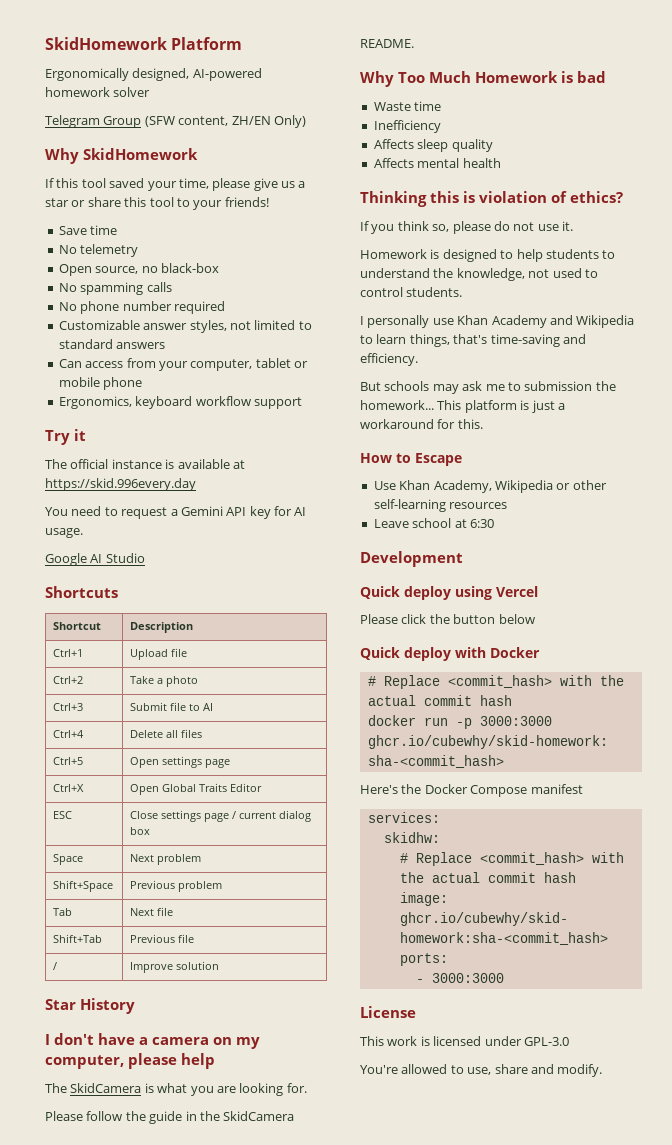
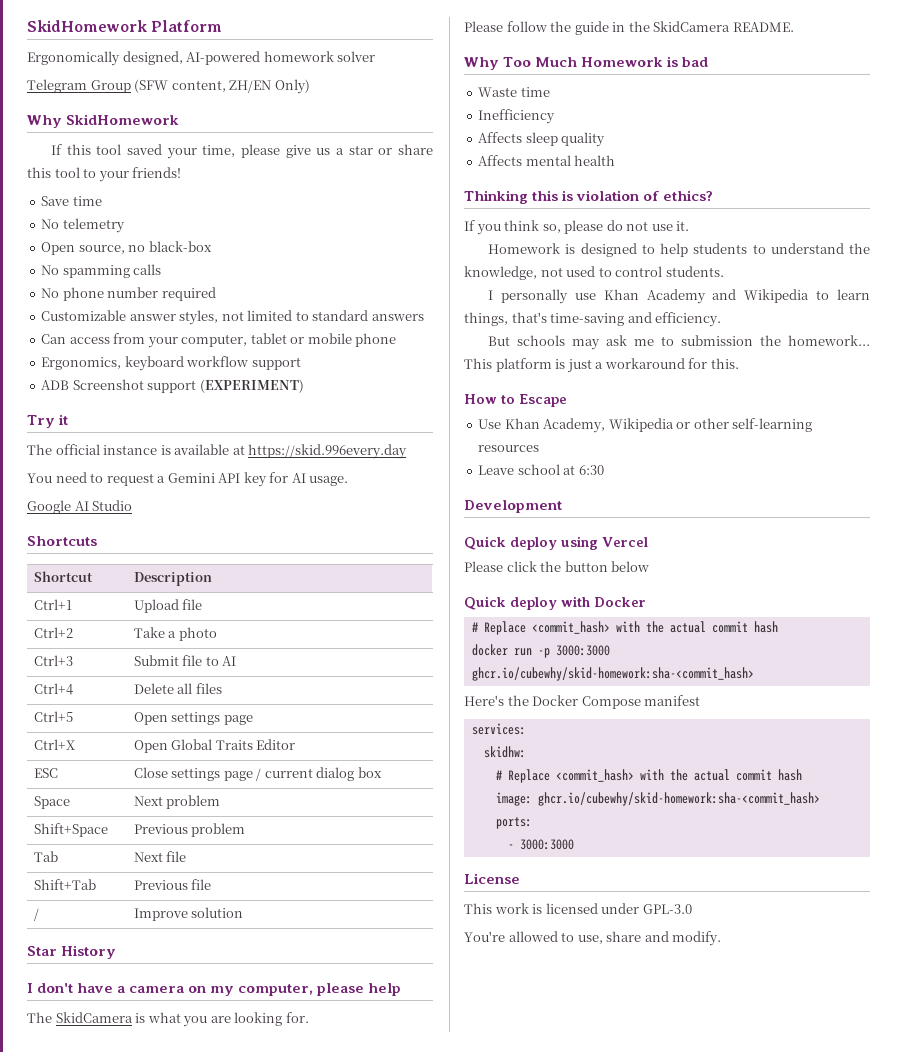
(302, 403) none -> [41,379,304,393] // ADB Screenshot support (EXPERIMENT)

